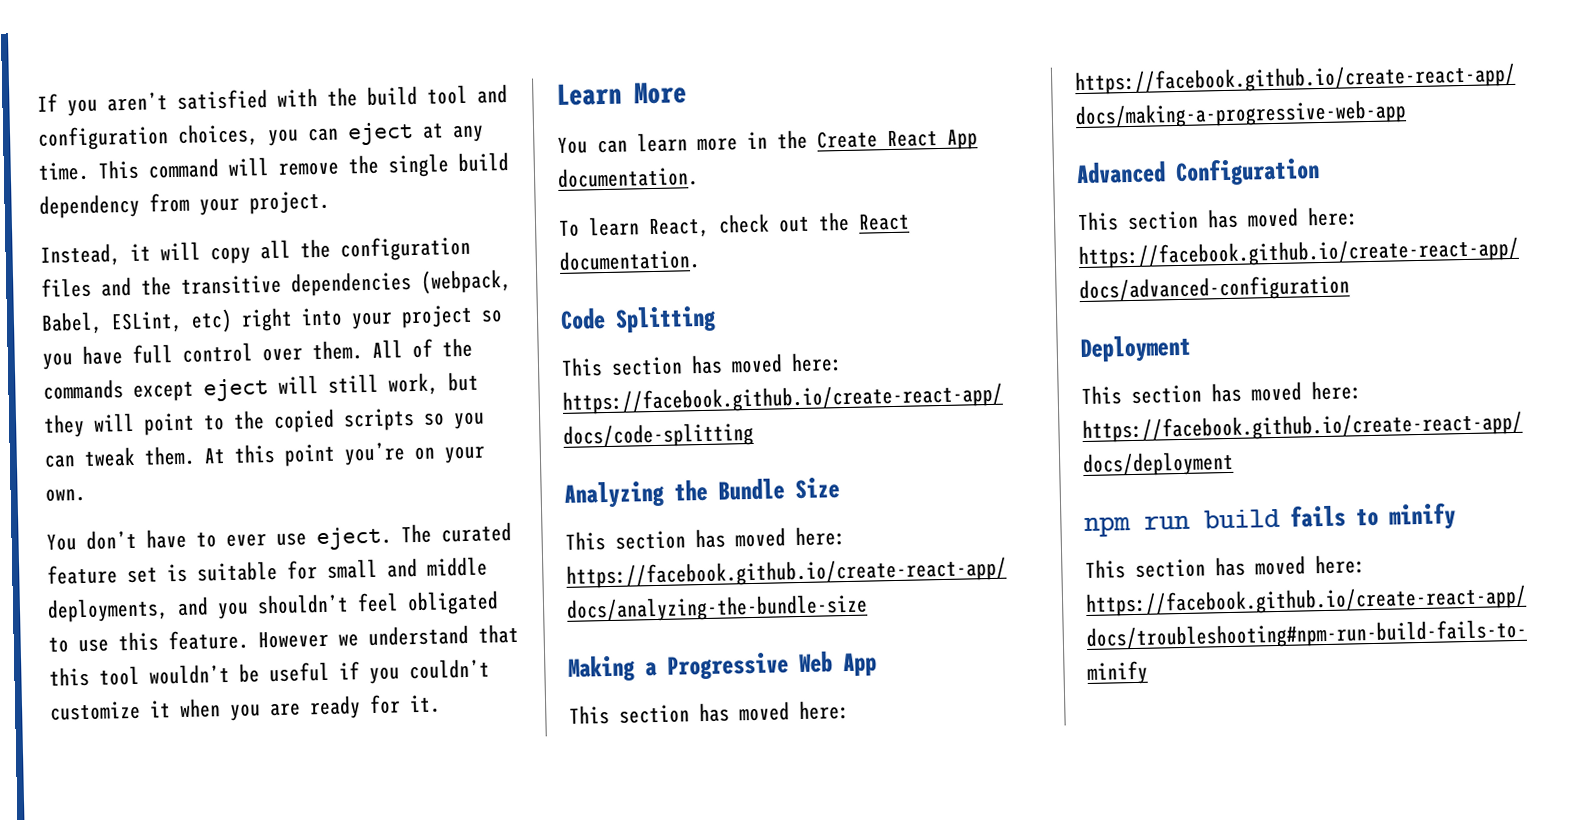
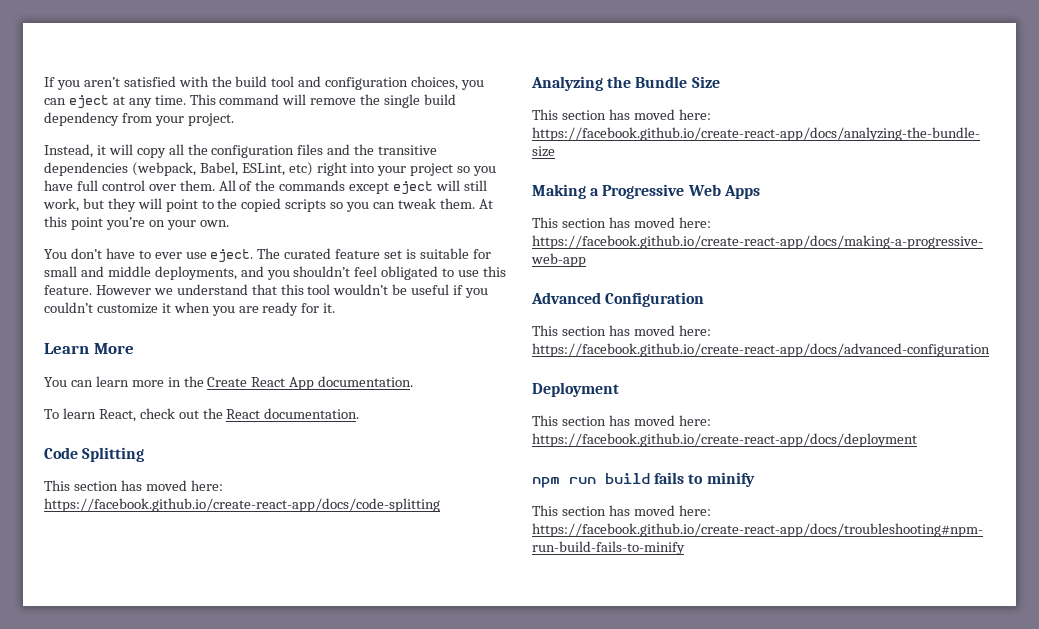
[843,652,877,677] App -> [723,185,760,199] Apps

